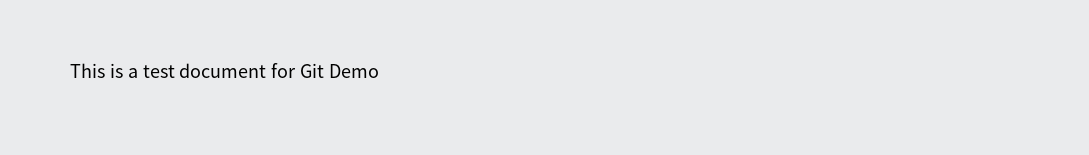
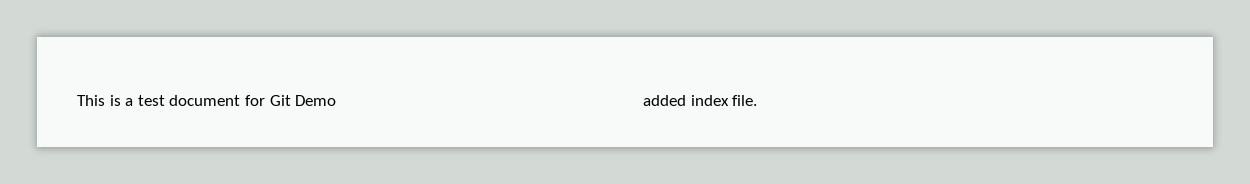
(380, 71) none -> [643,95,758,106] // added index file.

